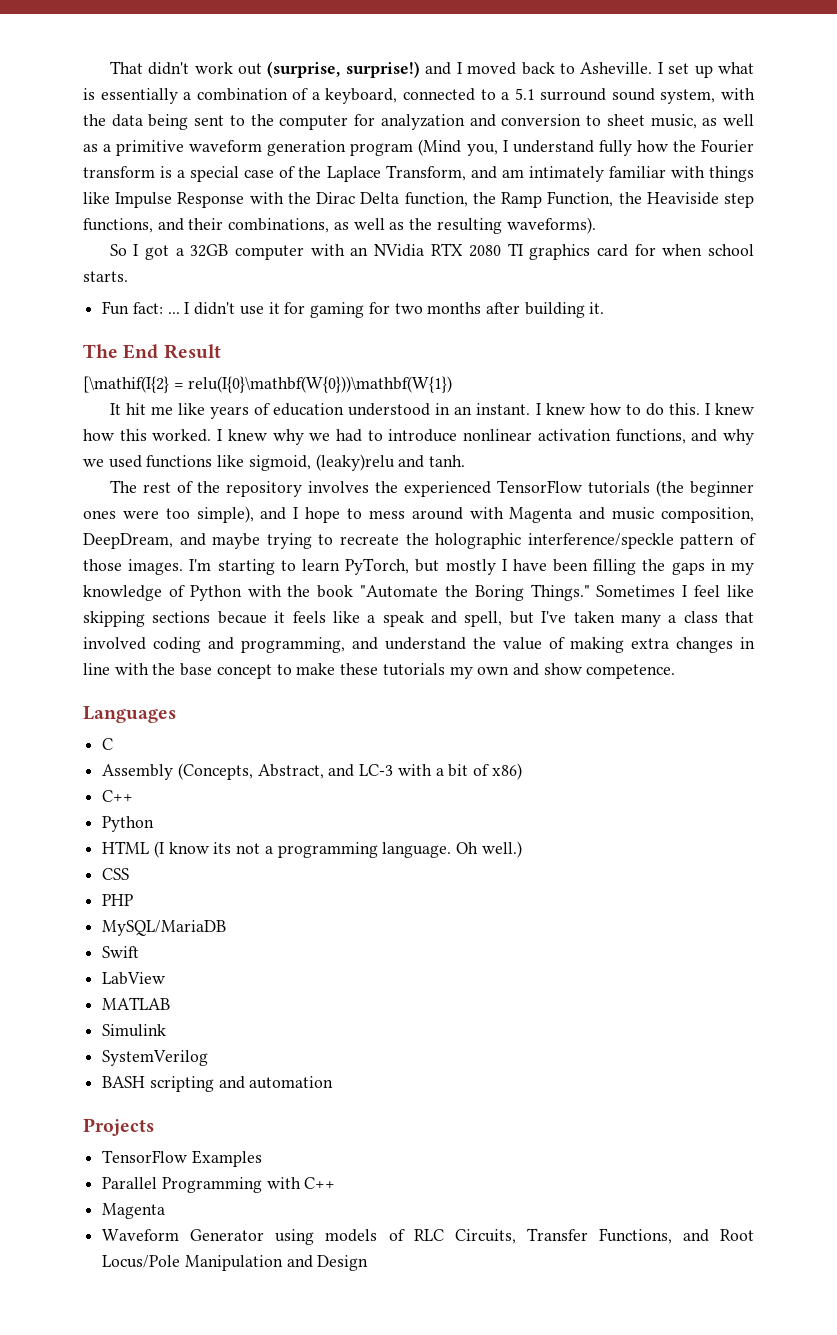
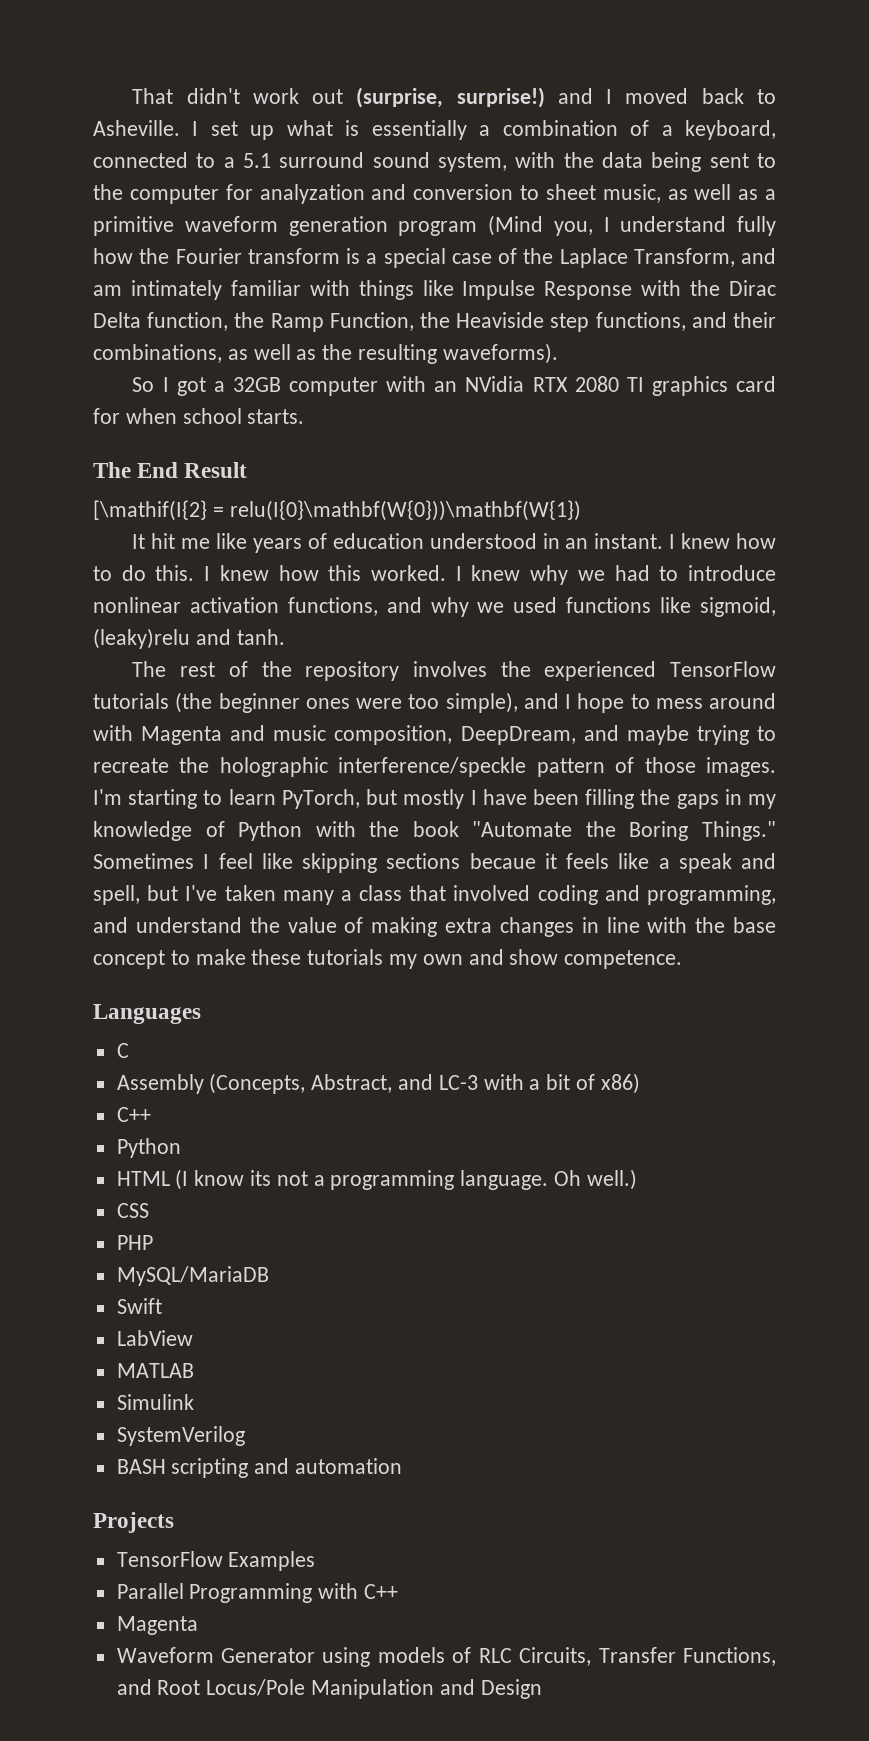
[102,301,605,318] // Fun fact: ... I didn't use it for gaming for two months after building it. -> (305, 416) none

